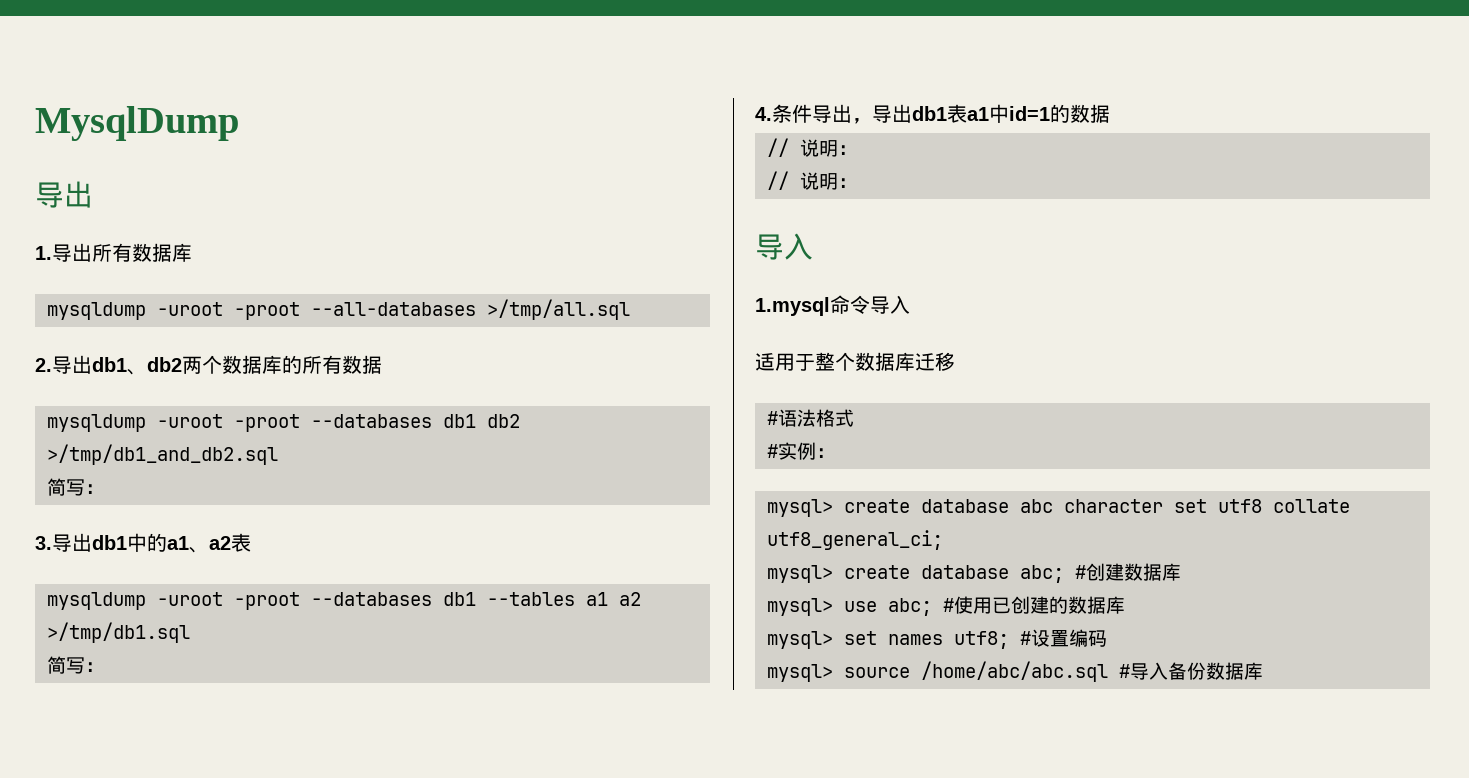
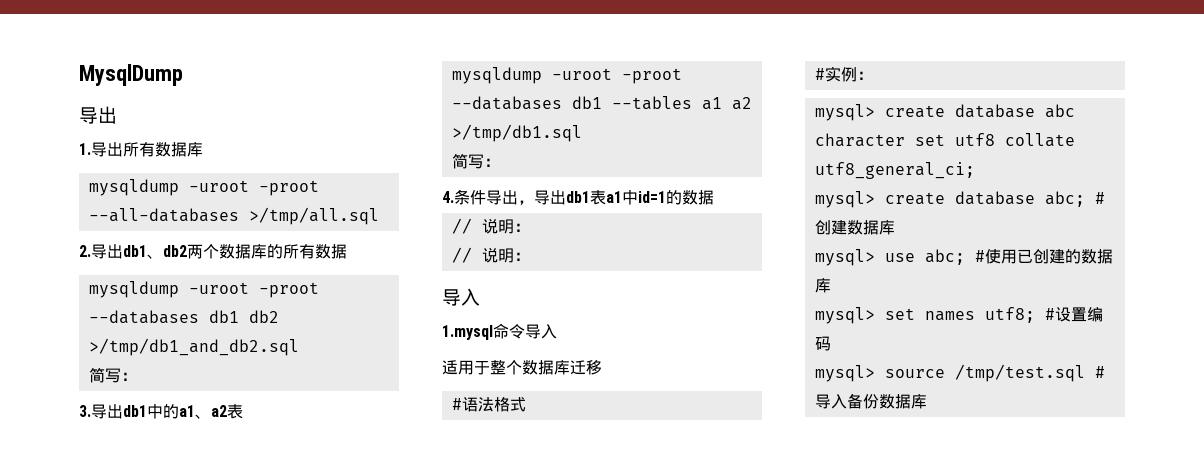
[921,661,1108,682] /home/abc/abc.sql -> [954,364,1085,382] /tmp/test.sql

